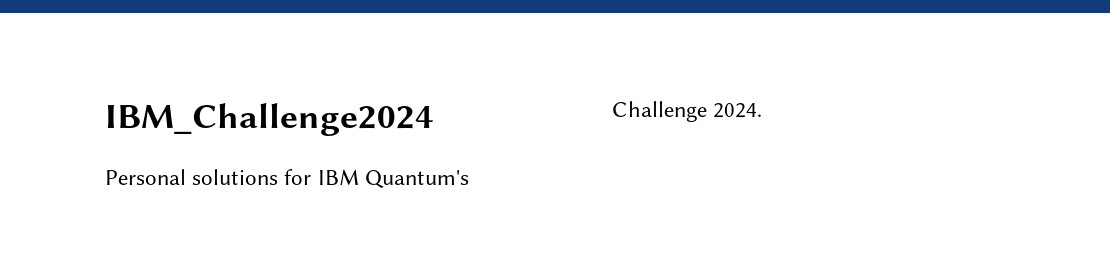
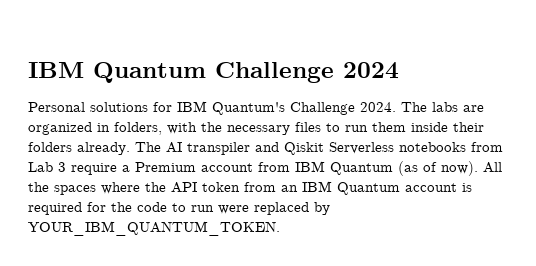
[105,103,434,136] IBM_Challenge2024 -> [28,62,399,83] IBM Quantum Challenge 2024
(763, 110) none -> [401,102,484,112] [28,122,484,135] [28,142,503,155] [28,161,502,176] [28,181,472,195] [28,202,330,215] [28,221,280,236] The labs are organized in folders, with the necessary files to run them inside their folders already. The AI transpiler and Qiskit Serverless notebooks from Lab 3 require a Premium account from IBM Quantum (as of now). All the spaces where the API token from an IBM Quantum account is required for the code to run were replaced by YOUR_IBM_QUANTUM_TOKEN.

